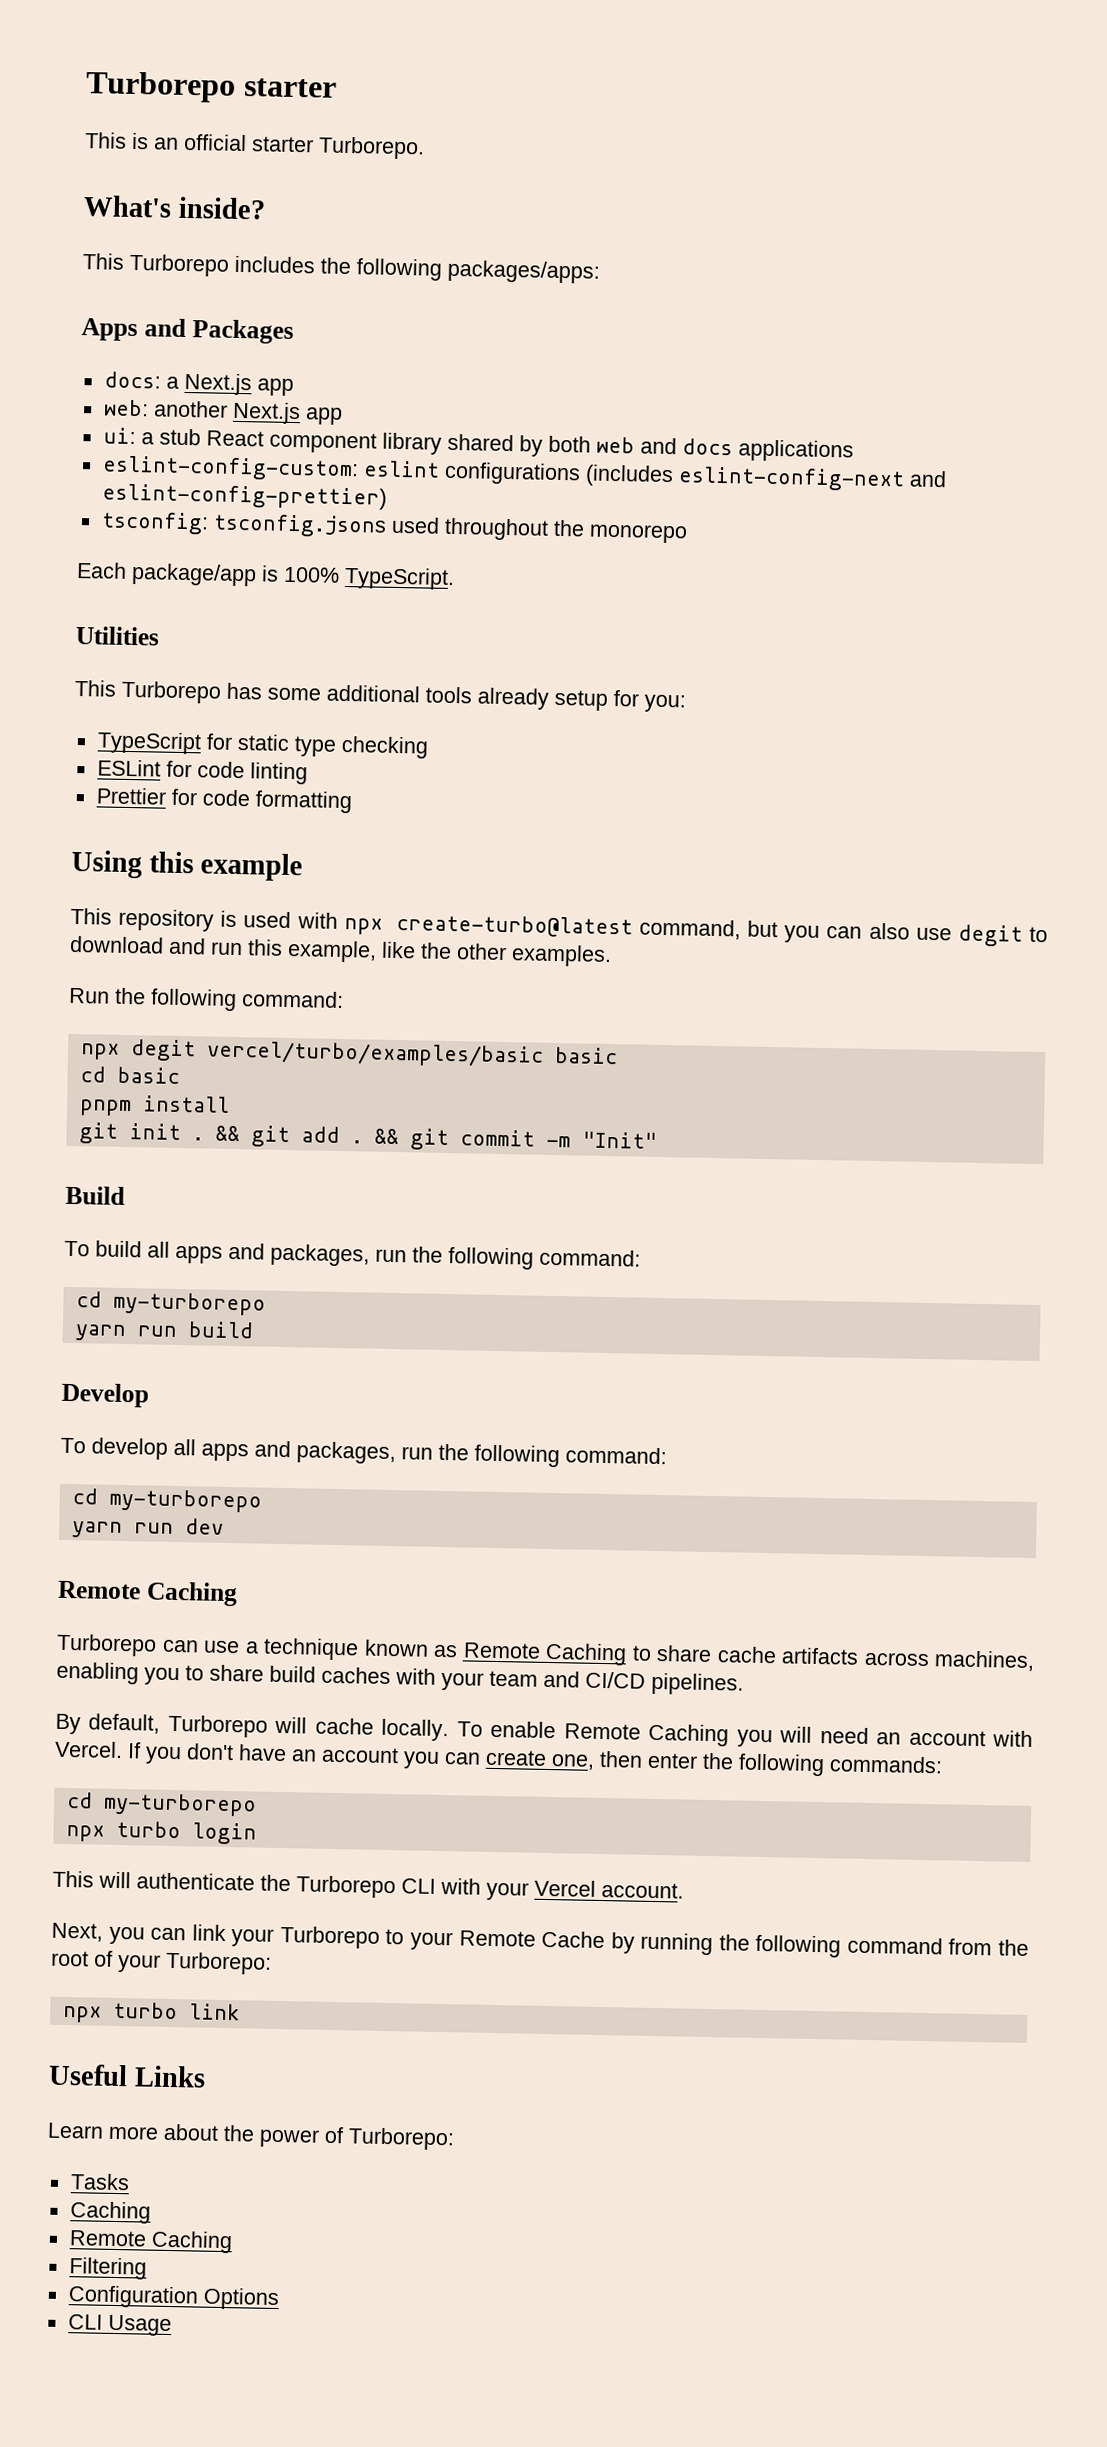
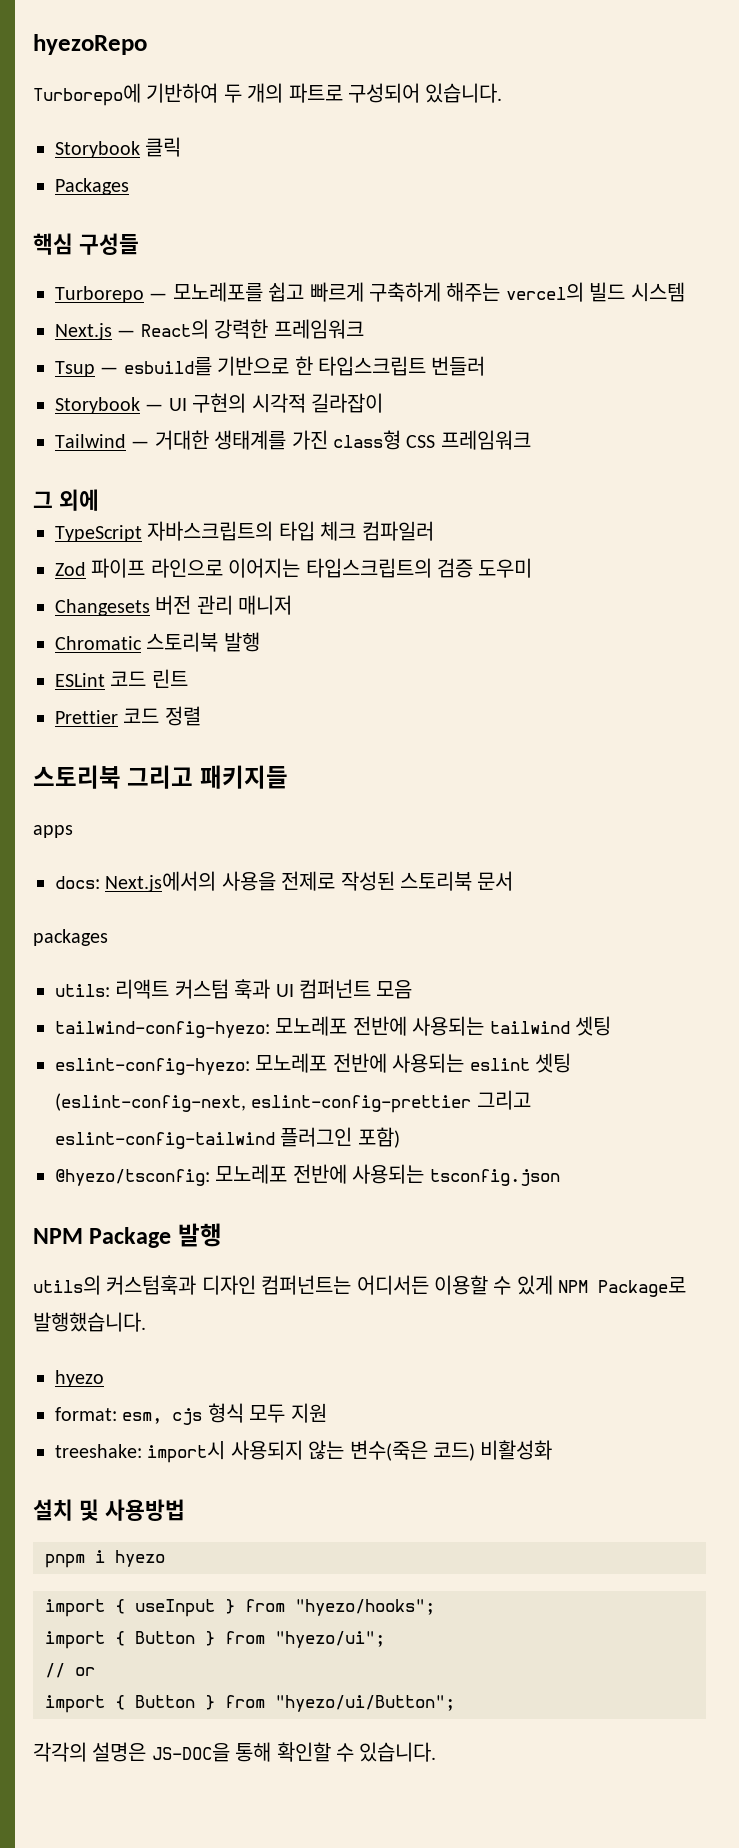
[85,71,337,103] [85,132,425,160] [83,195,266,220] [82,253,600,284] [81,318,294,344] [103,371,294,396] [103,399,343,425] [102,427,854,463] [101,455,947,492] [101,483,387,510] [100,511,688,544] [76,561,455,591] [75,625,160,646] [74,679,686,713] [96,731,429,759] [96,759,308,785] [95,787,353,814] [71,849,304,882] [70,907,1048,947] [69,935,612,968] [69,987,344,1012] [79,1039,618,1068] [79,1066,180,1084] [78,1095,230,1117] [78,1122,657,1151] [65,1185,125,1205] [64,1240,641,1270] [75,1291,266,1316] [74,1321,254,1342] [61,1382,149,1408] [60,1437,667,1468] [71,1488,262,1513] [71,1518,224,1538] [57,1580,238,1607] [56,1633,1035,1672] [56,1661,744,1696] [55,1713,1034,1748] [54,1740,943,1777] [66,1792,257,1817] [65,1820,257,1845] [52,1870,684,1901] [51,1922,1029,1958] [51,1950,272,1975] [62,2001,240,2023] [48,2063,206,2088] [47,2122,455,2151] [69,2173,130,2191] [69,2201,151,2224] [68,2230,233,2254] [68,2257,147,2280] [67,2285,280,2311] [67,2314,172,2337] Turborepo starter // This is an official starter Turborepo. // What's inside? // This Turborepo includes the following packages/apps: // Apps and Packages // docs: a Next.js app // web: another Next.js app // ui: a stub React component library shared by both web and docs applications // eslint-config-custom: eslint configurations (includes eslint-config-next and eslint-config-prettier) // tsconfig: tsconfig.jsons used throughout the monorepo // Each package/app is 100% TypeScript. // Utilities // This Turborepo has some additional tools already setup for you: // TypeScript for static type checking // ESLint for code linting // Prettier for code formatting // Using this example // This repository is used with npx create-turbo@latest command, but you can also use degit to download and run this example, like the other examples. // Run the following command: // npx degit vercel/turbo/examples/basic basic // cd basic // pnpm install // git init . && git add . && git commit -m "Init" // Build // To build all apps and packages, run the following command: // cd my-turborepo // yarn run build // Develop // To develop all apps and packages, run the following command: // cd my-turborepo // yarn run dev // Remote Caching // Turborepo can use a technique known as Remote Caching to share cache artifacts across machines, enabling you to share build caches with your team and CI/CD pipelines. // By default, Turborepo will cache locally. To enable Remote Caching you will need an account with Vercel. If you don't have an account you can create one, then enter the following commands: // cd my-turborepo // npx turbo login // This will authenticate the Turborepo CLI with your Vercel account. // Next, you can link your Turborepo to your Remote Cache by running the following command from the root of your Turborepo: // npx turbo link // Useful Links // Learn more about the power of Turborepo: // Tasks // Caching // Remote Caching // Filtering // Configuration Options // CLI Usage -> [33,34,147,55] [33,83,503,106] [55,137,182,158] [55,178,129,195] [33,233,139,255] [55,282,685,303] [55,319,364,340] [55,356,486,377] [55,393,383,414] [55,430,531,450] [33,489,99,511] [55,521,434,542] [55,558,533,578] [55,595,293,616] [55,632,260,652] [55,669,188,688] [55,706,201,726] [33,765,288,789] [33,825,73,838] [55,871,514,892] [33,929,108,946] [55,979,413,999] [55,1016,611,1038] [55,1053,571,1075] [55,1090,531,1113] [55,1127,400,1149] [55,1164,560,1186] [33,1223,222,1248] [33,1275,687,1297] [33,1312,146,1332] [55,1370,104,1387] [55,1403,327,1425] [55,1440,553,1463] [33,1499,185,1521] [45,1550,165,1568] [45,1599,435,1617] [45,1631,385,1649] [45,1663,95,1678] [45,1695,455,1713] [33,1742,437,1762] hyezoRepo // Turborepo에 기반하여 두 개의 파트로 구성되어 있습니다. // Storybook 클릭 // Packages // 핵심 구성들 // Turborepo — 모노레포를 쉽고 빠르게 구축하게 해주는 vercel의 빌드 시스템 // Next.js — React의 강력한 프레임워크 // Tsup — esbuild를 기반으로 한 타입스크립트 번들러 // Storybook — UI 구현의 시각적 길라잡이 // Tailwind — 거대한 생태계를 가진 class형 CSS 프레임워크 // 그 외에 // TypeScript 자바스크립트의 타입 체크 컴파일러 // Zod 파이프 라인으로 이어지는 타입스크립트의 검증 도우미 // Changesets 버전 관리 매니저 // Chromatic 스토리북 발행 // ESLint 코드 린트 // Prettier 코드 정렬 // 스토리북 그리고 패키지들 // apps // docs: Next.js에서의 사용을 전제로 작성된 스토리북 문서 // packages // utils: 리액트 커스텀 훅과 UI 컴퍼넌트 모음 // tailwind-config-hyezo: 모노레포 전반에 사용되는 tailwind 셋팅 // eslint-config-hyezo: 모노레포 전반에 사용되는 eslint 셋팅 (eslint-config-next, eslint-config-prettier 그리고 eslint-config-tailwind 플러그인 포함) // @hyezo/tsconfig: 모노레포 전반에 사용되는 tsconfig.json // NPM Package 발행 // utils의 커스텀훅과 디자인 컴퍼넌트는 어디서든 이용할 수 있게 NPM Package로 발행했습니다. // hyezo // format: esm, cjs 형식 모두 지원 // treeshake: import시 사용되지 않는 변수(죽은 코드) 비활성화 // 설치 및 사용방법 // pnpm i hyezo // import { useInput } from "hyezo/hooks"; // import { Button } from "hyezo/ui"; // // or // import { Button } from "hyezo/ui/Button"; // 각각의 설명은 JS-DOC을 통해 확인할 수 있습니다.

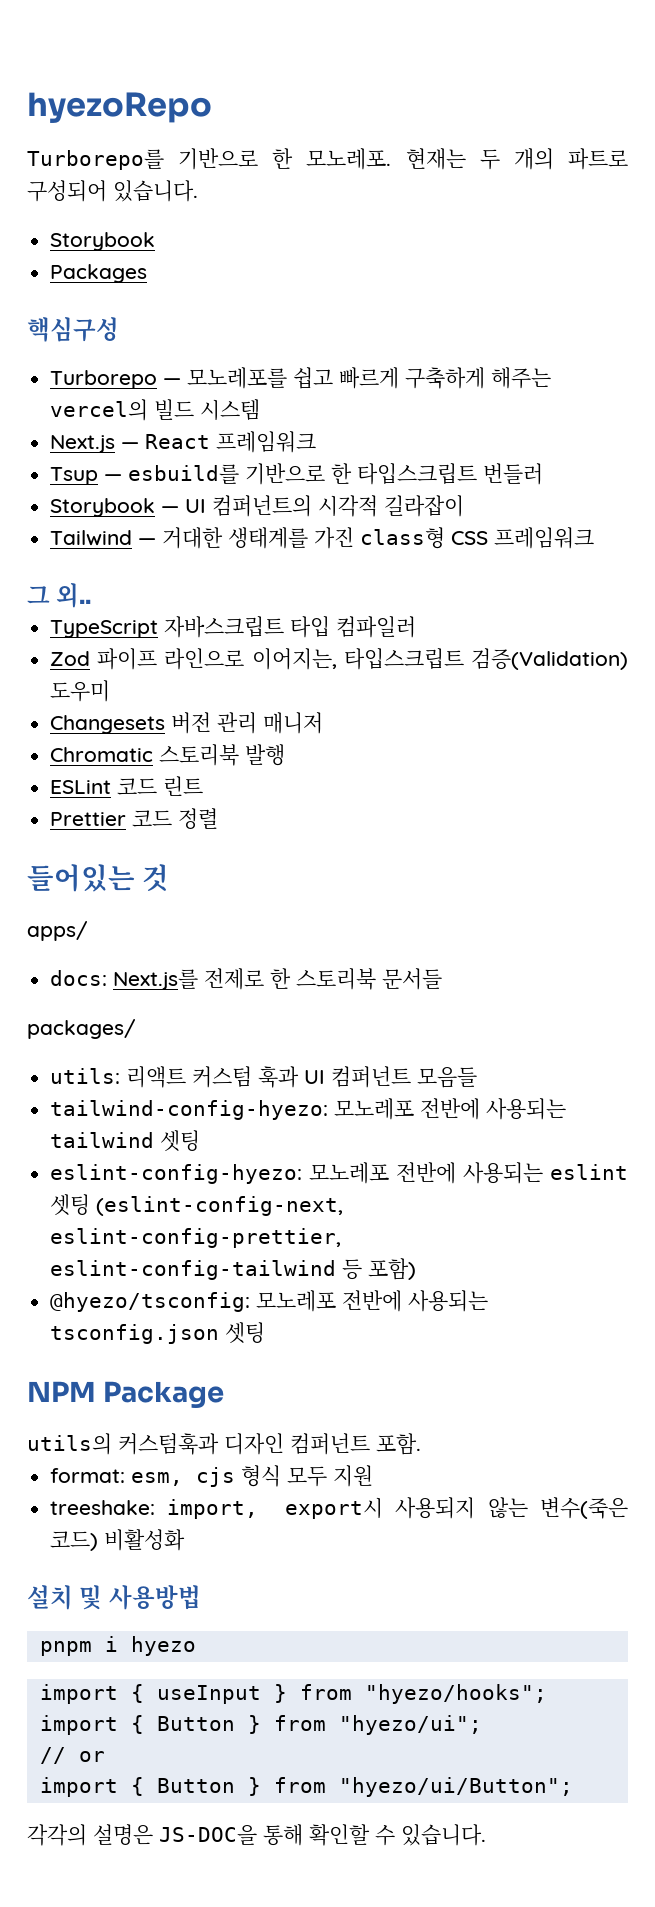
[33,83,219,106] Turborepo에 기반하여 -> [27,148,466,170] Turborepo를 기반으로 한 모노레포. 현재는
[145,137,182,157] 클릭 -> (156, 241) none
[33,233,139,255] 핵심 구성들 -> [27,317,119,342] 핵심구성
[140,319,269,339] React의 강력한 -> [145,434,211,449] React
[192,393,247,413] 구현의 -> [212,495,313,517] 컴퍼넌트의
[58,489,99,511] 외에 -> [56,583,92,608] 외..
[147,521,357,541] 자바스크립트의 타입 체크 -> [164,616,331,638] 자바스크립트 타입
[228,558,473,578] 이어지는 타입스크립트의 검증 -> [251,648,628,670] 이어지는, 타입스크립트 검증(Validation)
[33,765,288,789] [33,825,73,838] [55,871,514,892] [33,929,108,946] 스토리북 그리고 패키지들 // apps // docs: Next.js에서의 사용을 전제로 작성된 스토리북 문서 // packages -> [27,864,170,892] [27,921,88,941] [50,968,443,990] [27,1019,136,1039] 들어있는 것 // apps/ // docs: Next.js를 전제로 한 스토리북 문서들 // packages/
[376,980,413,999] 모음 -> [417,1067,478,1088] 모음들
[251,1090,531,1113] [55,1127,353,1149] eslint-config-prettier 그리고 eslint-config-tailwind 플러그인 -> [50,1228,342,1248] [50,1259,363,1280] eslint-config-prettier, eslint-config-tailwind 등
(560, 1177) none -> [225,1322,266,1344] 셋팅
[177,1223,222,1247] 발행 -> (225, 1394) none
[261,1275,687,1297] [33,1312,146,1332] [55,1370,104,1387] 컴퍼넌트는 어디서든 이용할 수 있게 NPM Package로 발행했습니다. // hyezo -> [290,1433,421,1455] 컴퍼넌트 포함.
[147,1441,226,1463] import시 -> [167,1497,384,1519] import, export시

